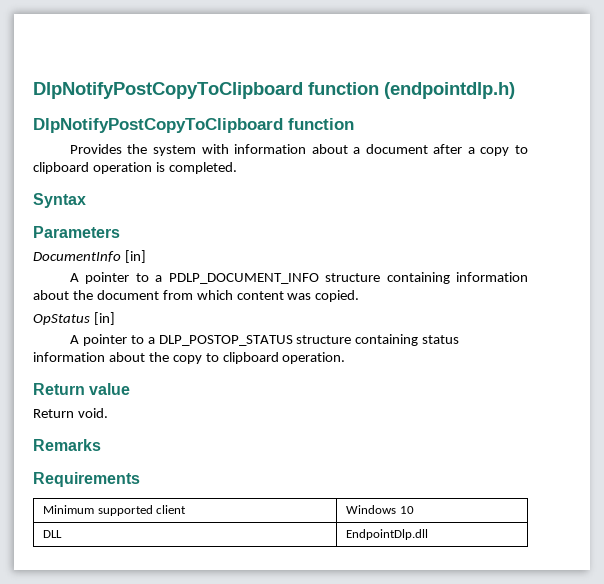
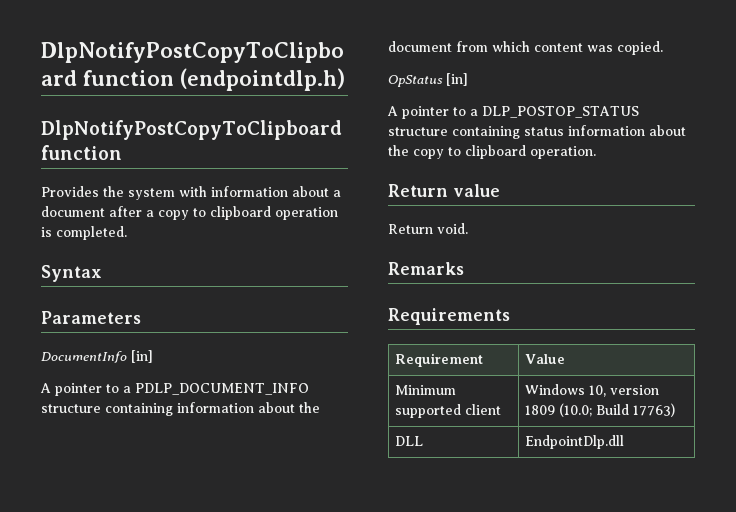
(140, 479) none -> [395,353,484,367] [525,354,566,364] // Requirement | Value
[399,506,414,514] 10 -> [589,385,660,397] [525,403,676,417] 10, version 1809 (10.0; Build 17763)

